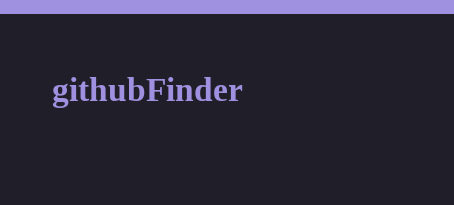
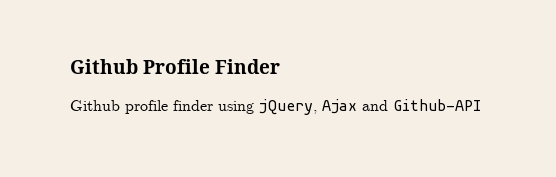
[52,77,243,108] githubFinder -> [70,59,281,74] [70,99,481,115] Github Profile Finder // Github profile finder using jQuery, Ajax and Github-API

